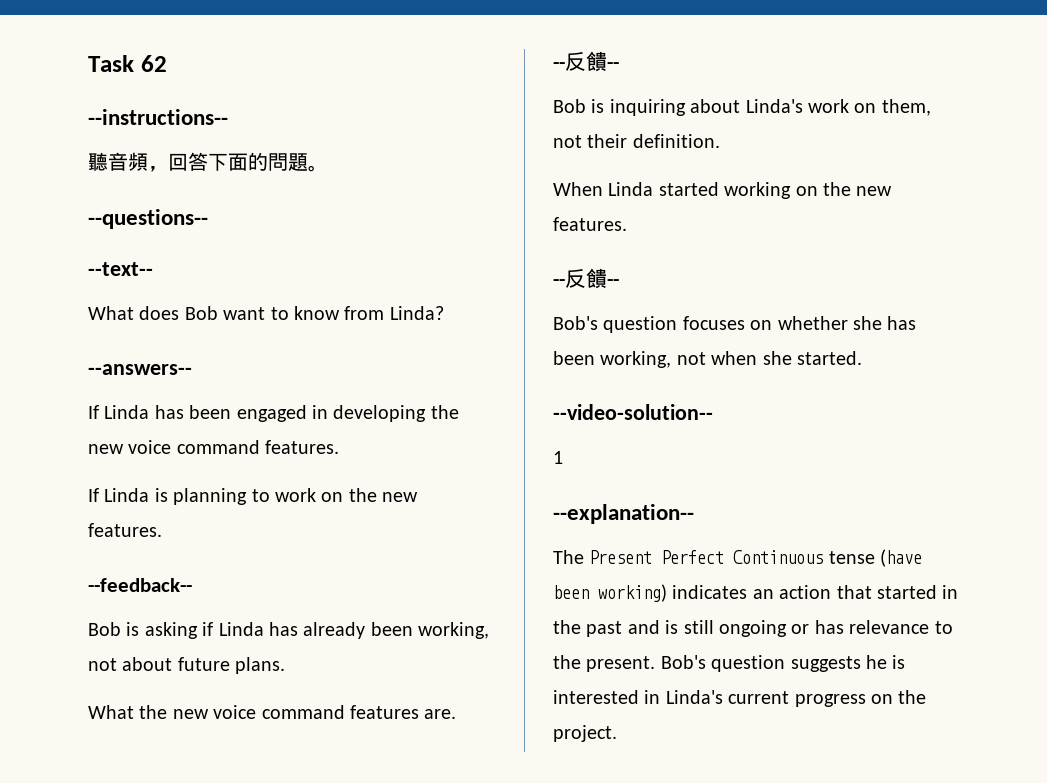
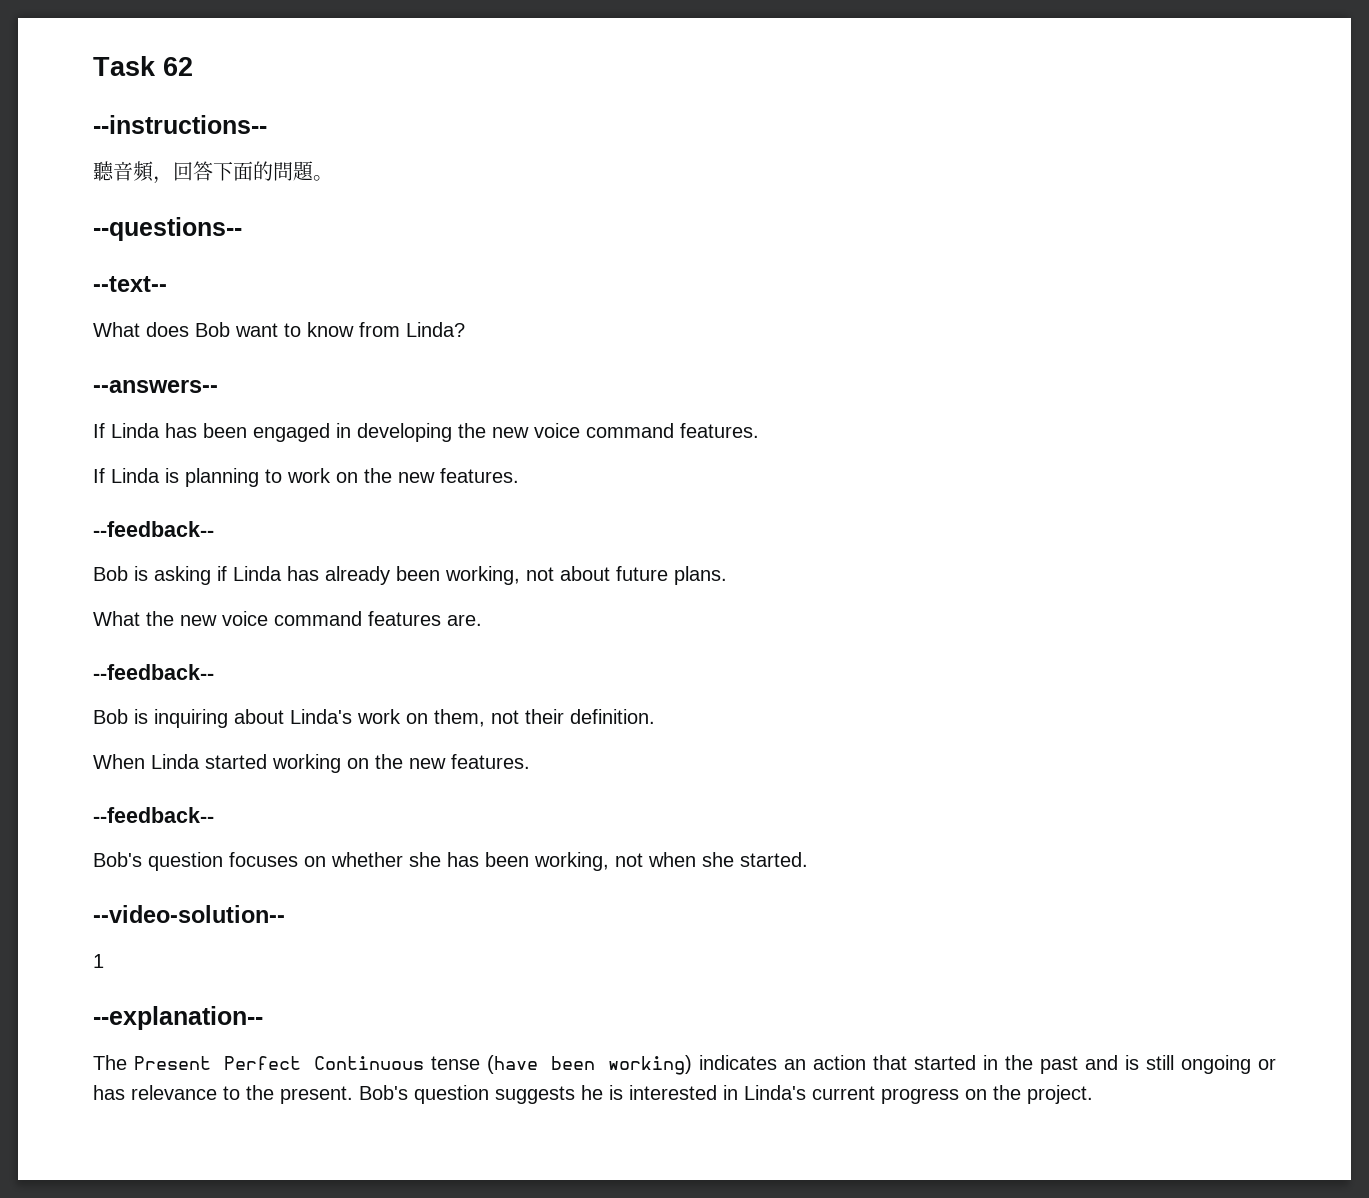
[553,51,619,72] --反饋-- -> [93,664,214,680] --feedback--
[553,268,619,289] --反饋-- -> [93,807,214,823] --feedback--

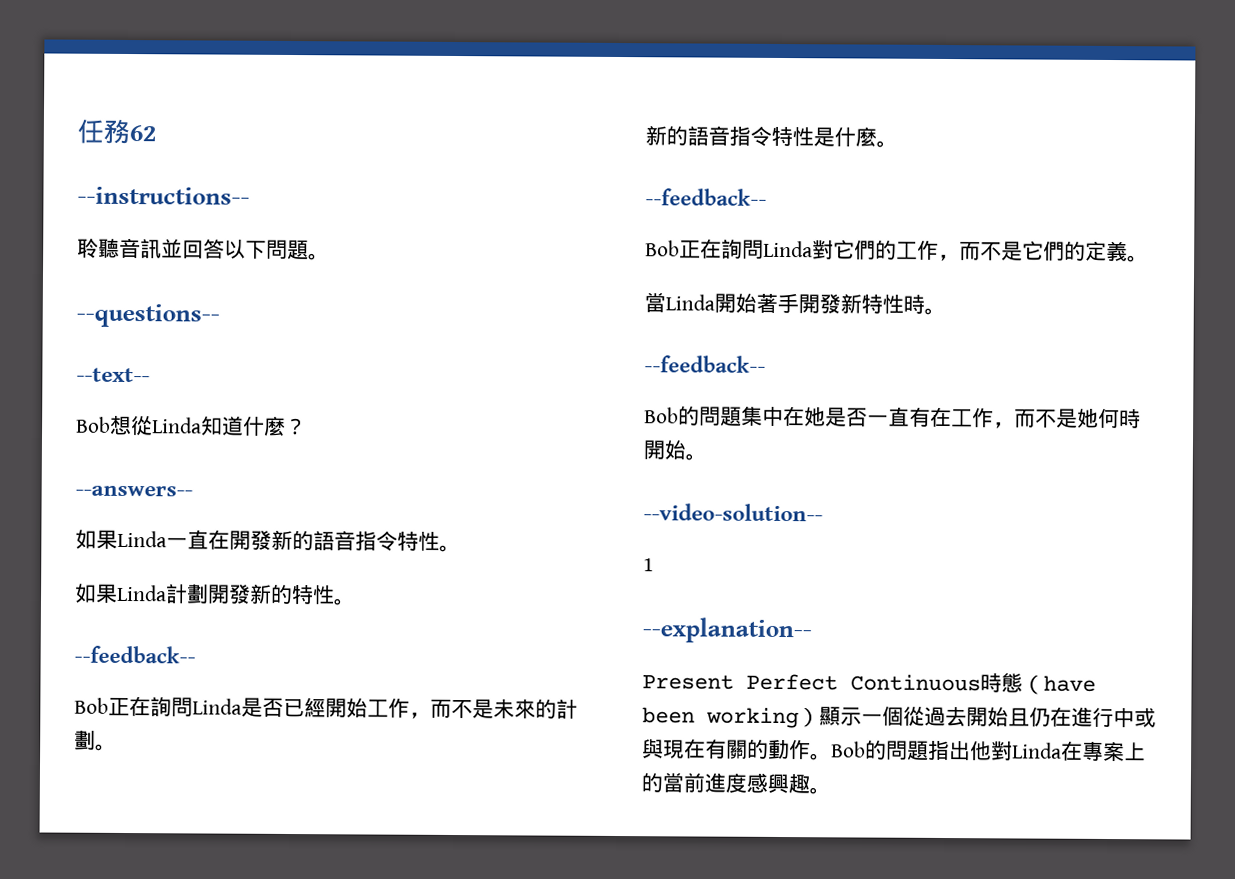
[93,56,156,76] Task -> [77,118,130,145] 任務
[93,161,273,184] 聽音頻，回答下面的 -> [77,237,267,259] 聆聽音訊並回答以下
[93,322,465,337] [93,380,218,393] [93,423,759,442] [93,468,519,487] [93,521,214,537] [93,566,727,585] [93,611,482,626] [93,664,214,680] [93,709,655,728] [93,754,530,773] [93,807,214,823] [93,852,808,871] What does Bob want to know from Linda? // --answers-- // If Linda has been engaged in developing the new voice command features. // If Linda is planning to work on the new features. // --feedback-- // Bob is asking if Linda has already been working, not about future plans. // What the new voice command features are. // --feedback-- // Bob is inquiring about Linda's work on them, not their definition. // When Linda started working on the new features. // --feedback-- // Bob's question focuses on whether she has been working, not when she started. -> [76,415,307,437] [75,485,193,497] [75,529,461,553] [74,583,356,606] [74,645,196,664] [74,696,578,719] [74,730,117,751] [645,125,898,148] [645,188,767,206] [645,238,1149,263] [644,292,946,316] [644,355,766,373] [644,405,1141,429] [643,439,707,461] Bob想從Linda知道什麼？ // --answers-- // 如果Linda一直在開發新的語音指令特性。 // 如果Linda計劃開發新的特性。 // --feedback-- // Bob正在詢問Linda是否已經開始工作，而不是未來的計劃。 // 新的語音指令特性是什麼。 // --feedback-- // Bob正在詢問Linda對它們的工作，而不是它們的定義。 // 當Linda開始著手開發新特性時。 // --feedback-- // Bob的問題集中在她是否一直有在工作，而不是她何時開始。
[93,1055,127,1070] The -> (812, 630) none
[430,1055,1277,1075] [93,1085,1093,1104] tense (have been working) indicates an action that started in the past and is still ongoing or has relevance to the present. Bob's question suggests he is interested in Linda's current progress on the project. -> [980,672,1096,695] [642,705,1156,729] [642,738,1146,762] [641,772,831,795] 時態（have been working）顯示一個從過去開始且仍在進行中或與現在有關的動作。Bob的問題指出他對Linda在專案上的當前進度感興趣。

